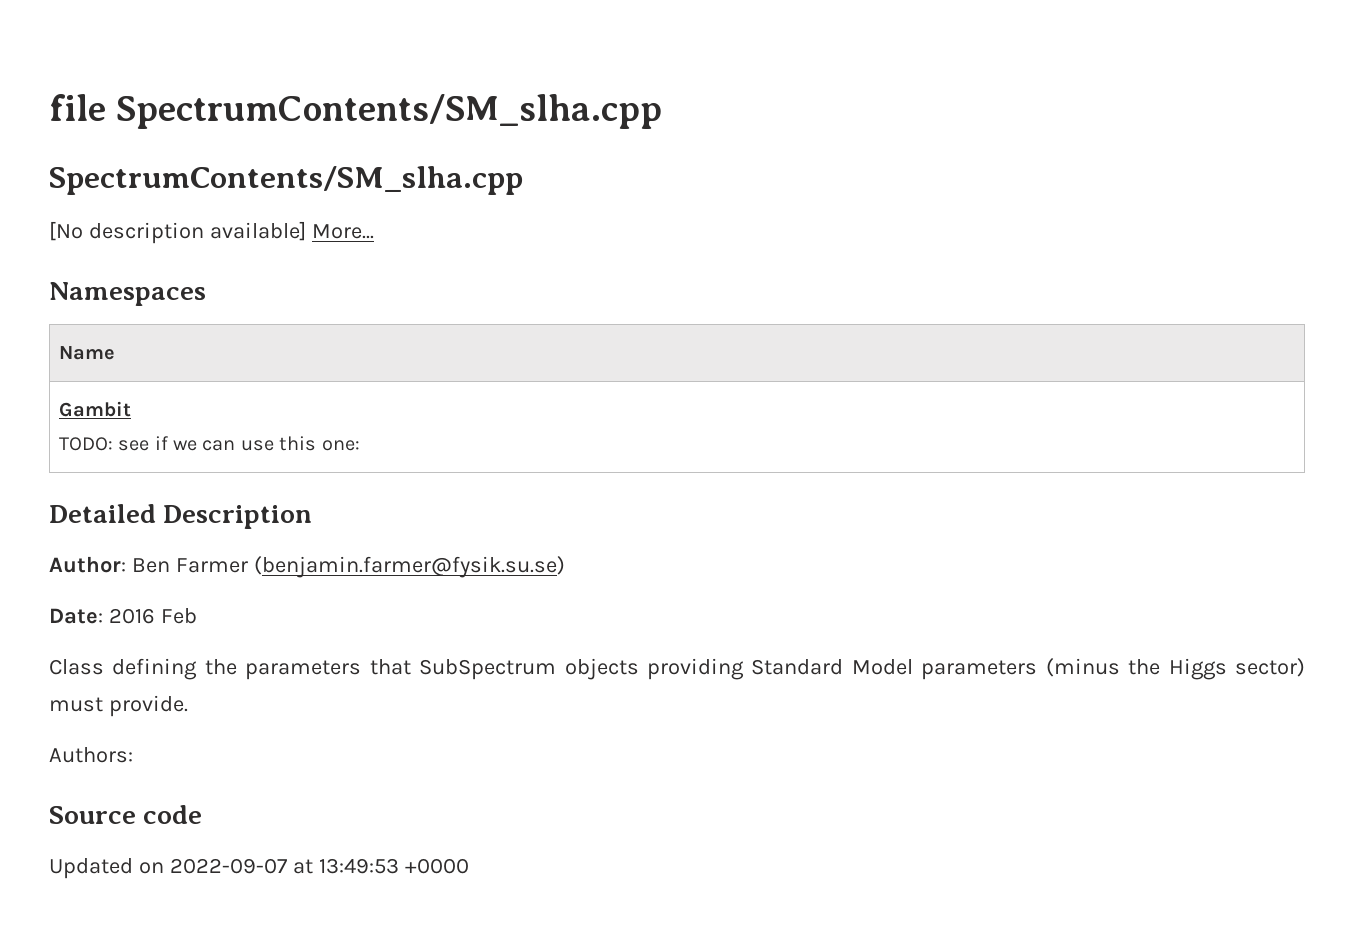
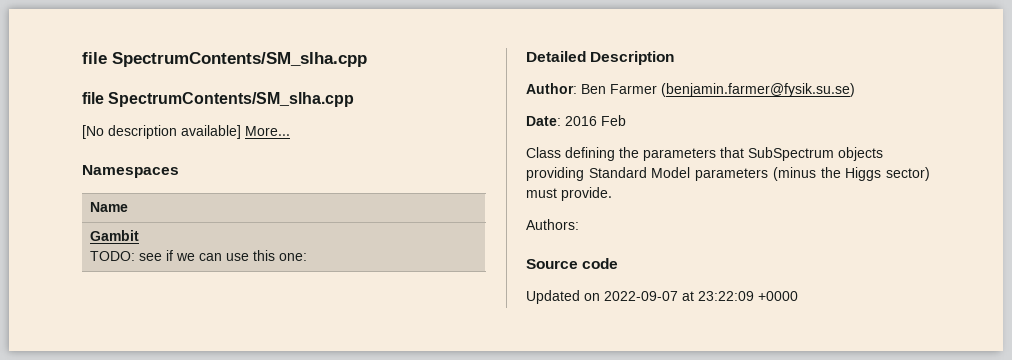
[49,94,662,129] file SpectrumContents/SM_slha.cpp // -> [82,52,367,67] [82,92,104,104] file SpectrumContents/SM_slha.cpp // file
[318,858,399,874] 13:49:53 -> [698,291,754,301] 23:22:09

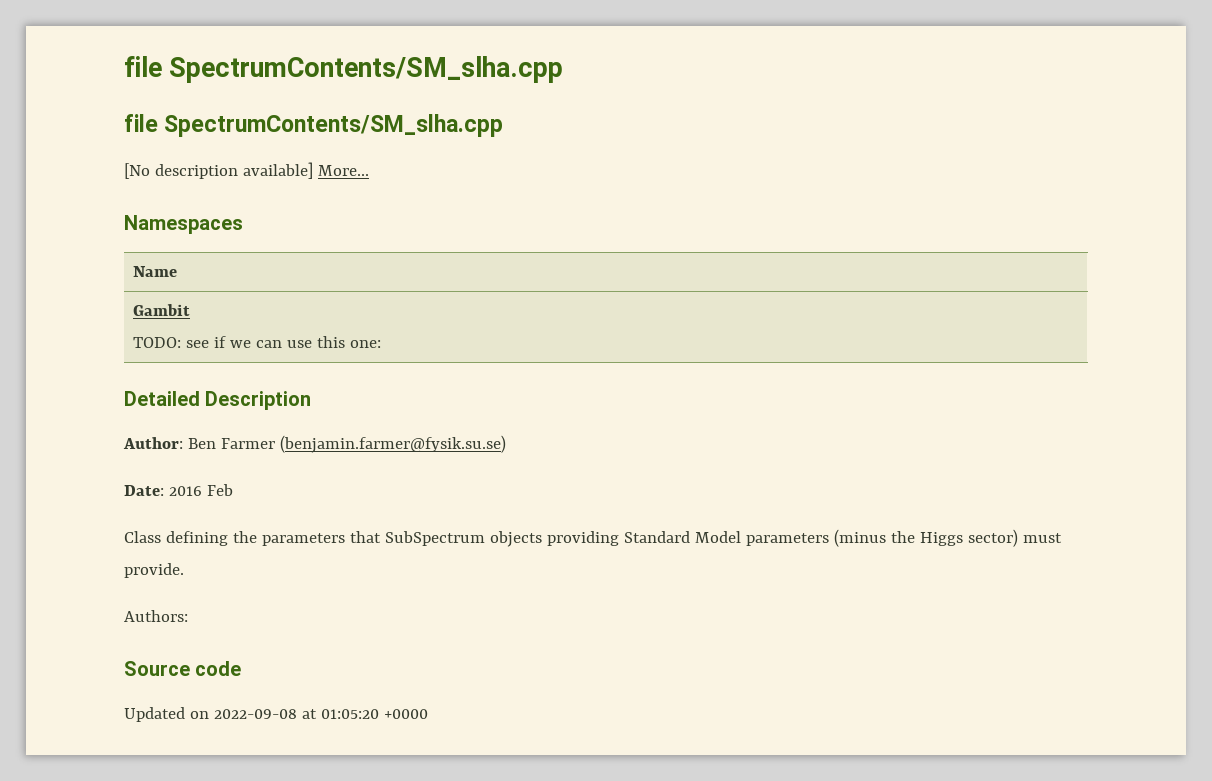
[604,291,754,301] 2022-09-07 at 23:22:09 -> [213,709,379,719] 2022-09-08 at 01:05:20

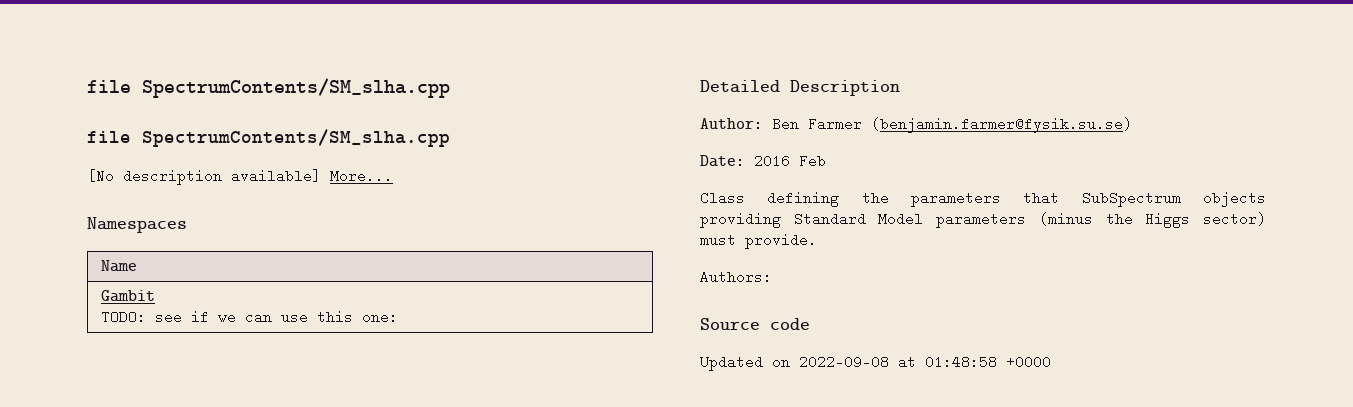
[320,709,379,719] 01:05:20 -> [925,355,997,369] 01:48:58

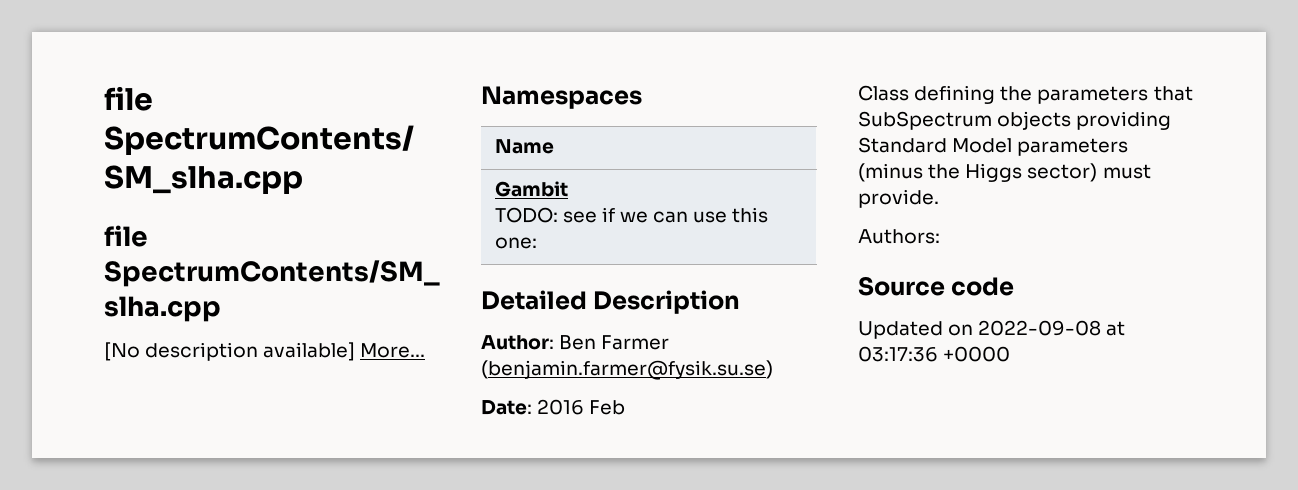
[925,355,997,369] 01:48:58 -> [858,346,938,362] 03:17:36

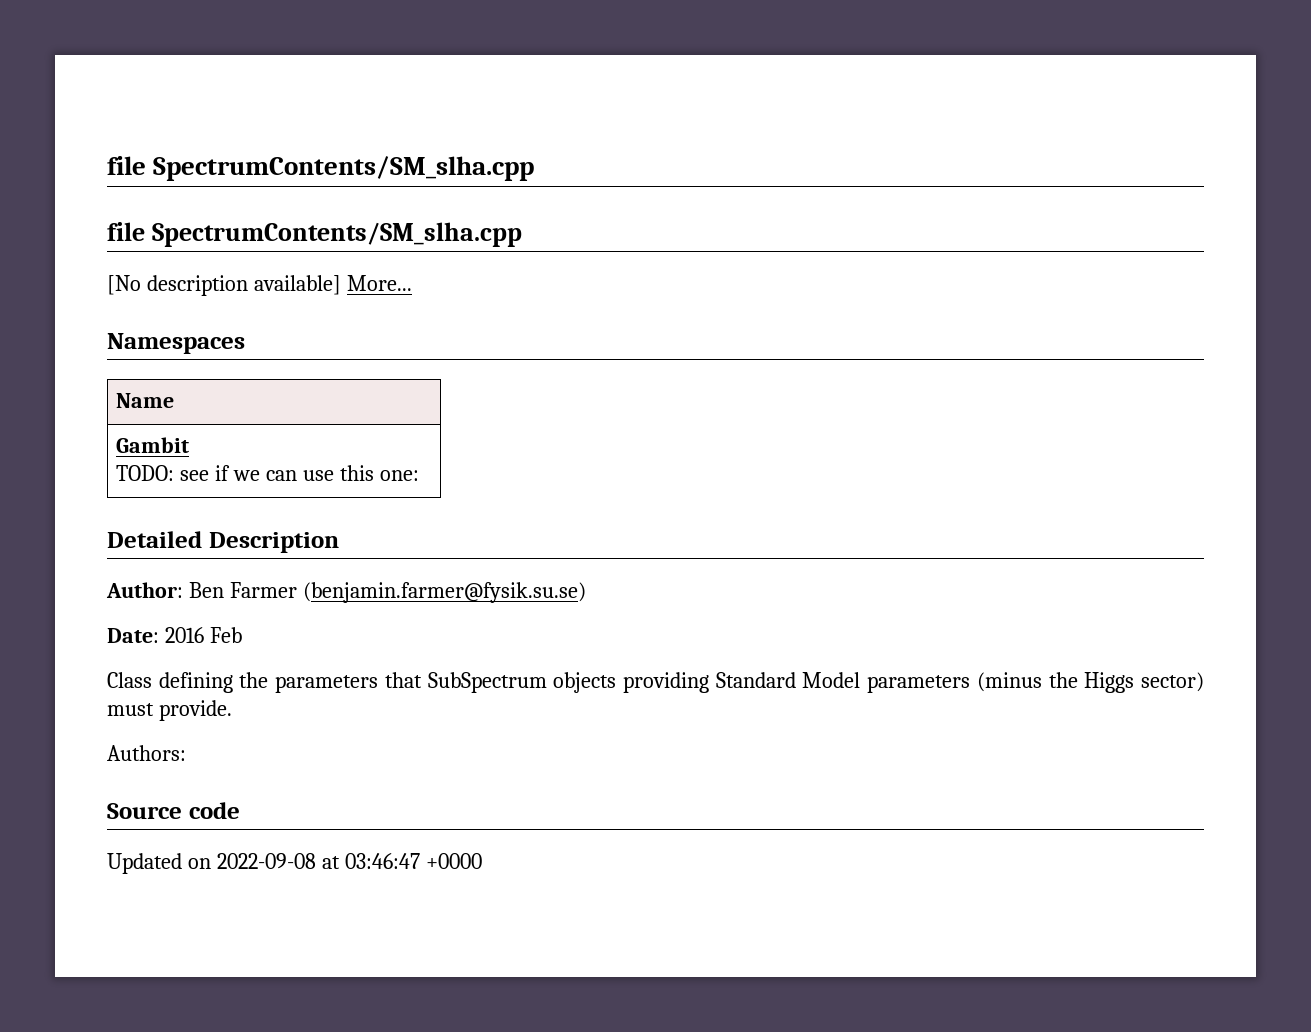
[858,346,938,362] 03:17:36 -> [344,853,420,869] 03:46:47

